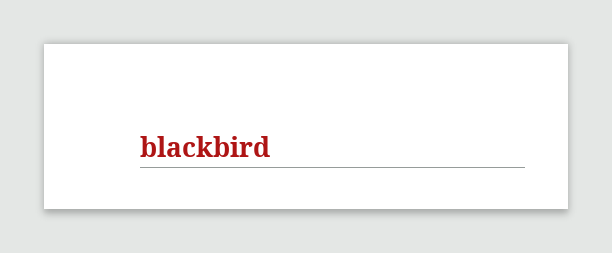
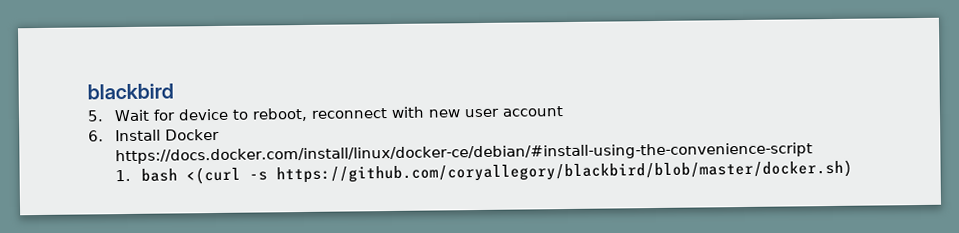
(270, 146) none -> [87,106,564,122] [88,128,220,142] [114,142,813,165] [114,159,854,185] // 5. Wait for device to reboot, reconnect with new user account // 6. Install Docker https://docs.docker.com/install/linux/docker-ce/debian/#install-using-the-convenience-script // 1. bash <(curl -s https://github.com/coryallegory/blackbird/blob/master/docker.sh)

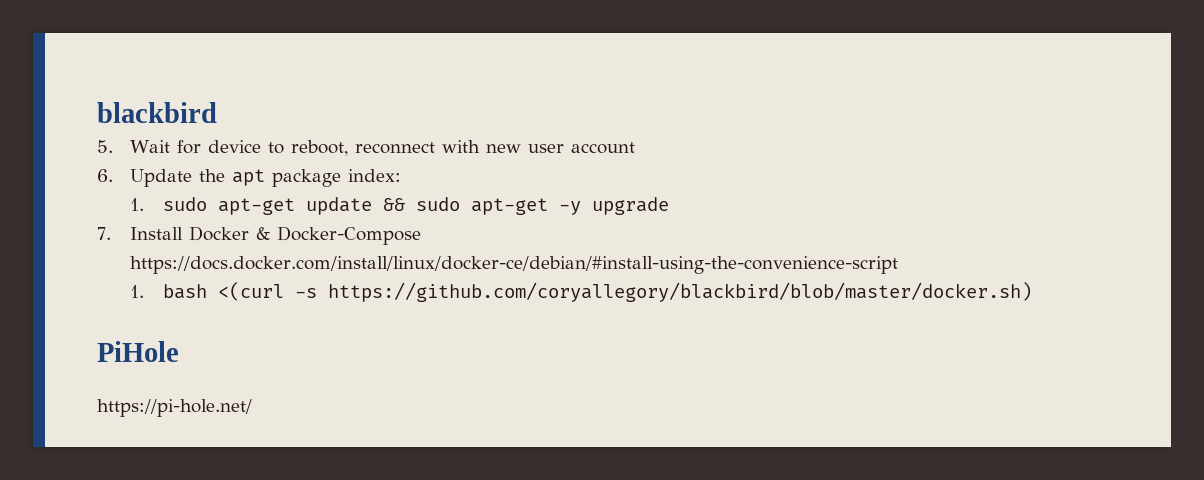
[114,128,220,142] Install Docker -> [130,169,402,187] [130,197,670,215] [97,226,422,245] Update the apt package index: // 1. sudo apt-get update && sudo apt-get -y upgrade // 7. Install Docker & Docker-Compose
(854, 171) none -> [97,341,179,362] [97,399,252,417] // PiHole // https://pi-hole.net/

